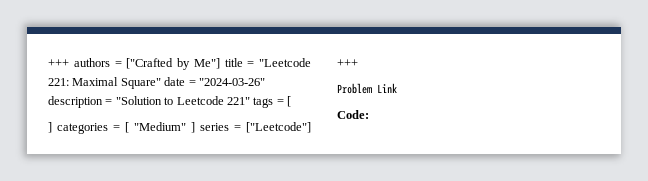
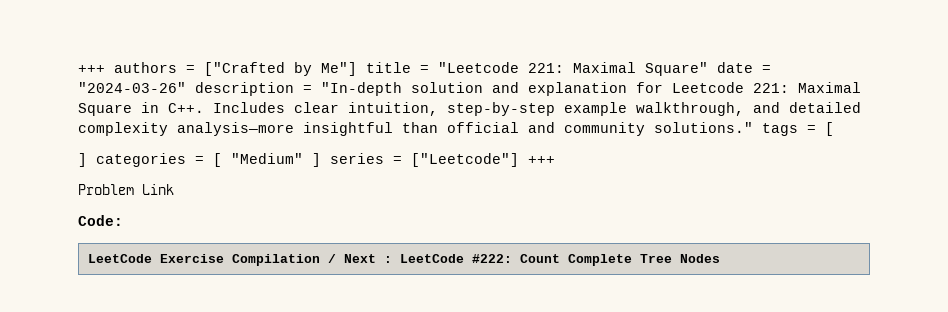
[115,96,250,105] "Solution to Leetcode 221" -> [321,82,861,96] [78,102,861,116] [78,122,753,136] "In-depth solution and explanation for Leetcode 221: Maximal Square in C++. Includes clear intuition, step-by-step example walkthrough, and detailed complexity analysis—more insightful than official and community solutions."
(369, 114) none -> [88,254,721,266] // LeetCode Exercise Compilation / Next : LeetCode #222: Count Complete Tree Nodes

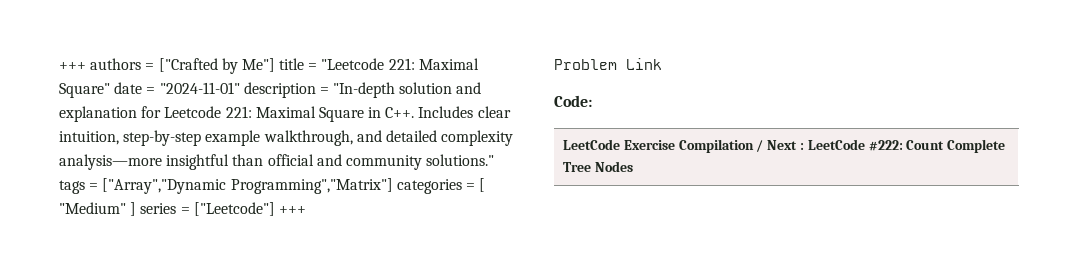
[78,82,186,93] "2024-03-26" -> [159,82,240,94] "2024-11-01"
[825,122,834,136] [78,153,87,167] [ // ] -> [102,178,393,194] ["Array","Dynamic Programming","Matrix"]

